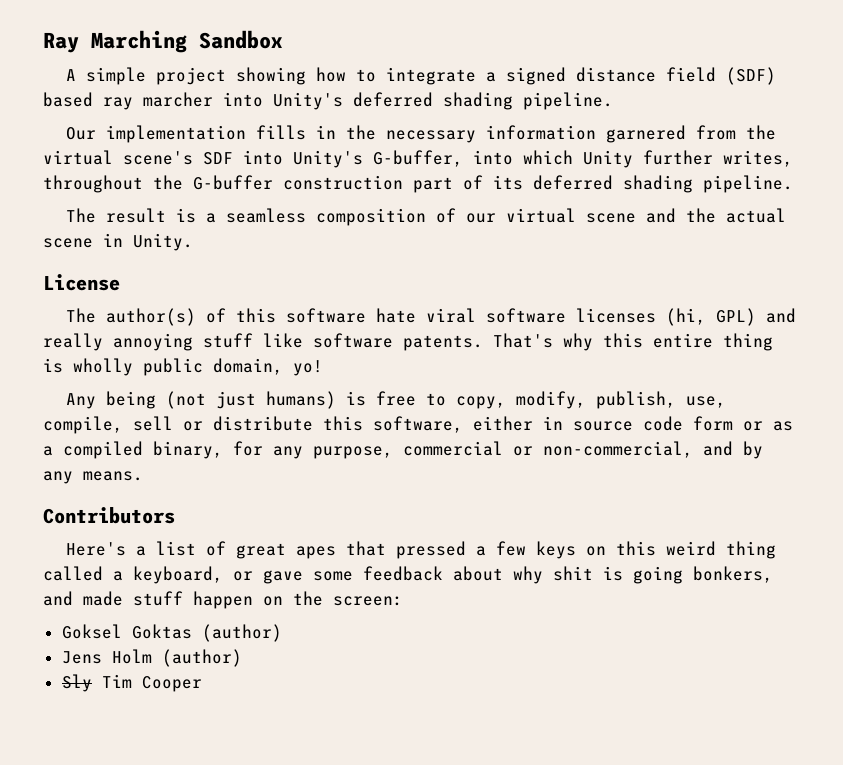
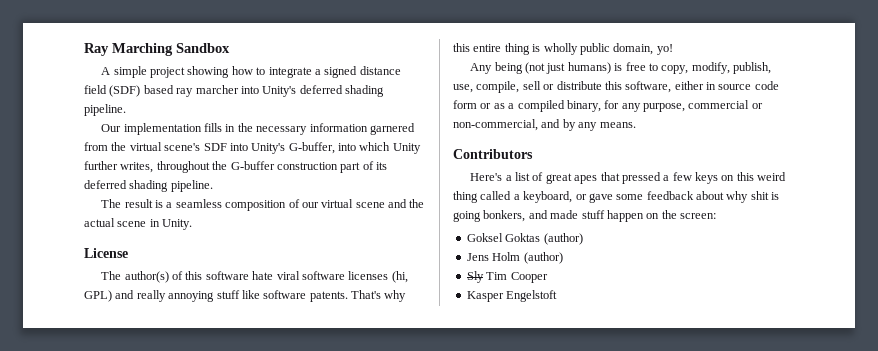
(202, 684) none -> [466,290,558,302] // Kasper Engelstoft

